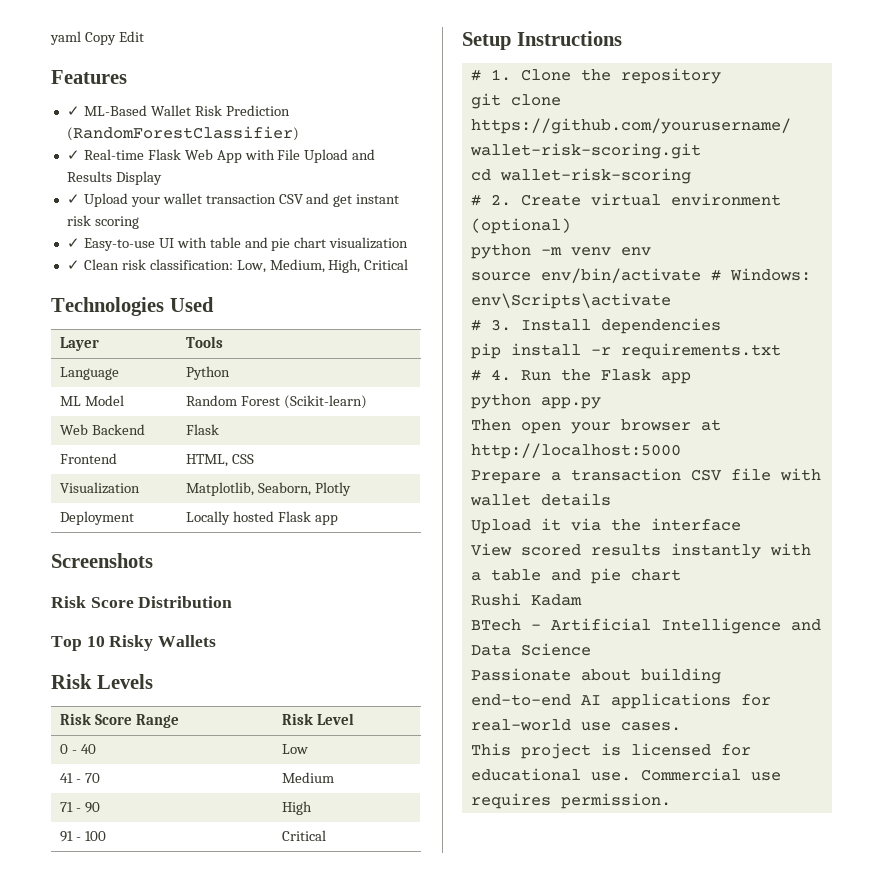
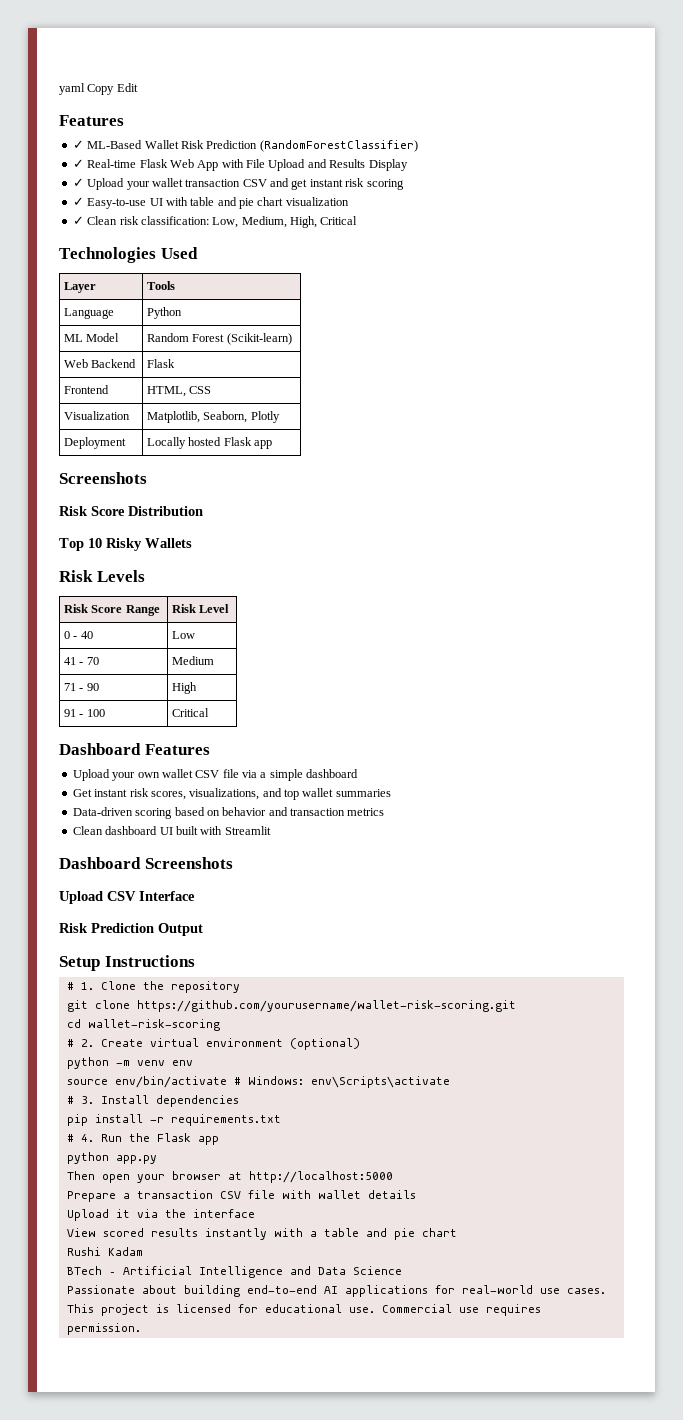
(326, 835) none -> [59,743,210,755] [72,769,359,781] [72,788,391,800] [72,807,385,819] [72,826,271,835] [59,857,233,869] [59,891,195,904] [59,923,203,936] // Dashboard Features // Upload your own wallet CSV file via a simple dashboard // Get instant risk scores, visualizations, and top wallet summaries // Data-driven scoring based on behavior and transaction metrics // Clean dashboard UI built with Streamlit // Dashboard Screenshots // Upload CSV Interface // Risk Prediction Output

